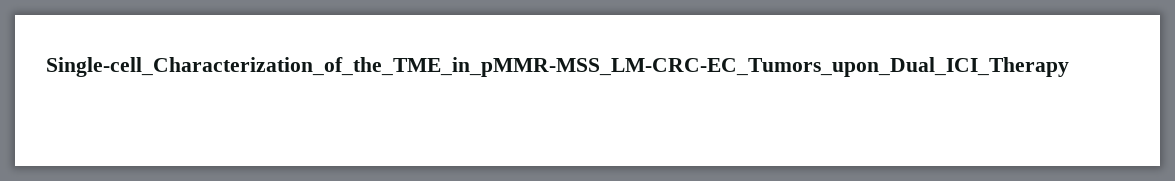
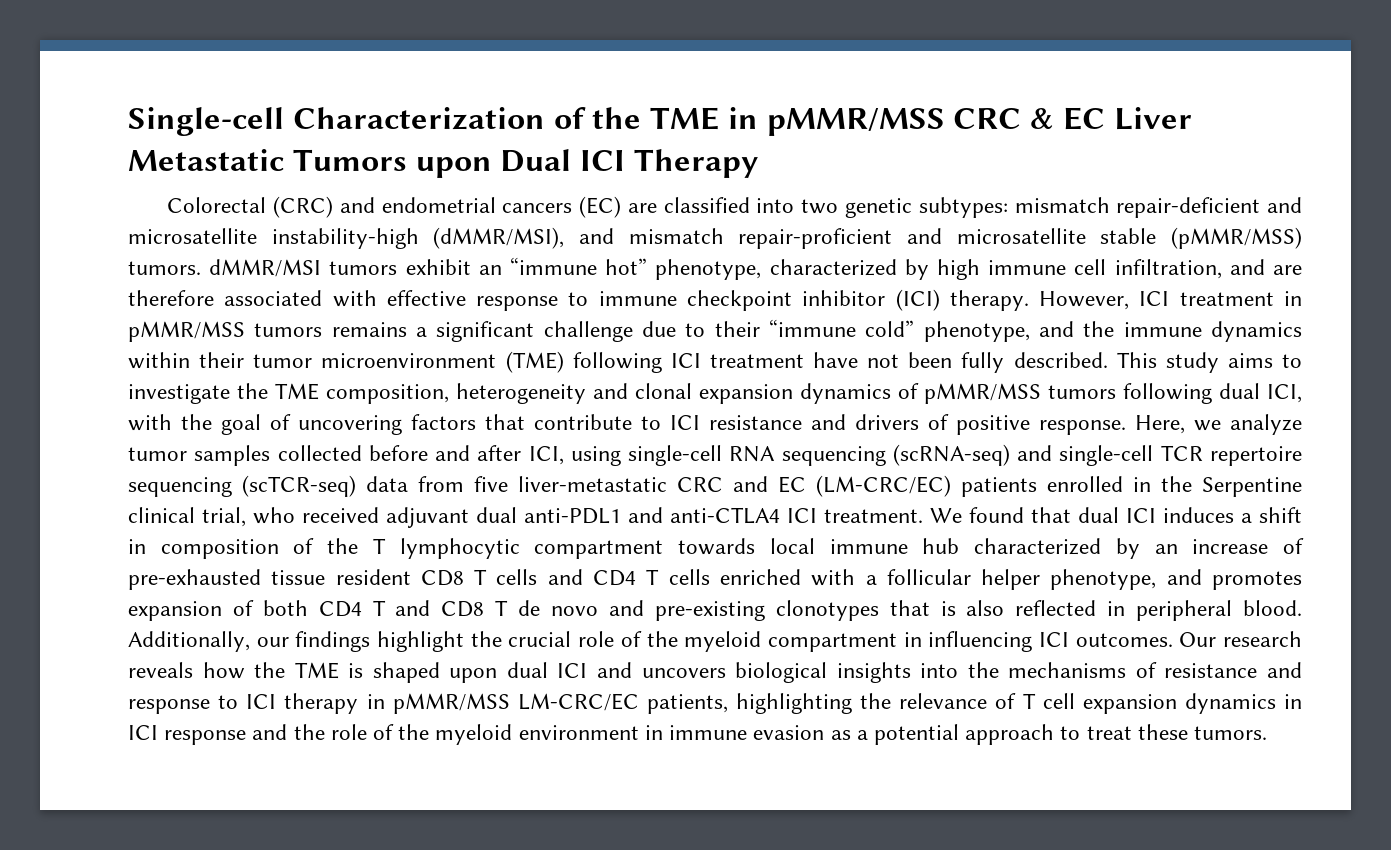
[46,57,1069,77] Single-cell_Characterization_of_the_TME_in_pMMR-MSS_LM-CRC-EC_Tumors_upon_Dual_ICI_Therapy -> [128,107,1192,136] [128,149,759,178] [167,196,1302,218] [128,227,1302,249] [128,257,1303,280] [128,289,1302,311] [128,319,1303,342] [128,351,1302,373] [128,383,1302,404] [128,414,1302,435] [128,444,1302,466] [128,475,1302,497] [128,507,1302,528] [128,538,1304,559] [128,569,1302,590] [128,600,1303,621] [128,631,1302,652] [128,662,1302,683] [128,693,1302,714] [128,724,1267,745] Single-cell Characterization of the TME in pMMR/MSS CRC & EC Liver Metastatic Tumors upon Dual ICI Therapy // Colorectal (CRC) and endometrial cancers (EC) are classified into two genetic subtypes: mismatch repair-deficient and microsatellite instability-high (dMMR/MSI), and mismatch repair-proficient and microsatellite stable (pMMR/MSS) tumors. dMMR/MSI tumors exhibit an “immune hot” phenotype, characterized by high immune cell infiltration, and are therefore associated with effective response to immune checkpoint inhibitor (ICI) therapy. However, ICI treatment in pMMR/MSS tumors remains a significant challenge due to their “immune cold” phenotype, and the immune dynamics within their tumor microenvironment (TME) following ICI treatment have not been fully described. This study aims to investigate the TME composition, heterogeneity and clonal expansion dynamics of pMMR/MSS tumors following dual ICI, with the goal of uncovering factors that contribute to ICI resistance and drivers of positive response. Here, we analyze tumor samples collected before and after ICI, using single-cell RNA sequencing (scRNA-seq) and single-cell TCR repertoire sequencing (scTCR-seq) data from five liver-metastatic CRC and EC (LM-CRC/EC) patients enrolled in the Serpentine clinical trial, who received adjuvant dual anti-PDL1 and anti-CTLA4 ICI treatment. We found that dual ICI induces a shift in composition of the T lymphocytic compartment towards local immune hub characterized by an increase of pre-exhausted tissue resident CD8 T cells and CD4 T cells enriched with a follicular helper phenotype, and promotes expansion of both CD4 T and CD8 T de novo and pre-existing clonotypes that is also reflected in peripheral blood. Additionally, our findings highlight the crucial role of the myeloid compartment in influencing ICI outcomes. Our research reveals how the TME is shaped upon dual ICI and uncovers biological insights into the mechanisms of resistance and response to ICI therapy in pMMR/MSS LM-CRC/EC patients, highlighting the relevance of T cell expansion dynamics in ICI response and the role of the myeloid environment in immune evasion as a potential approach to treat these tumors.

